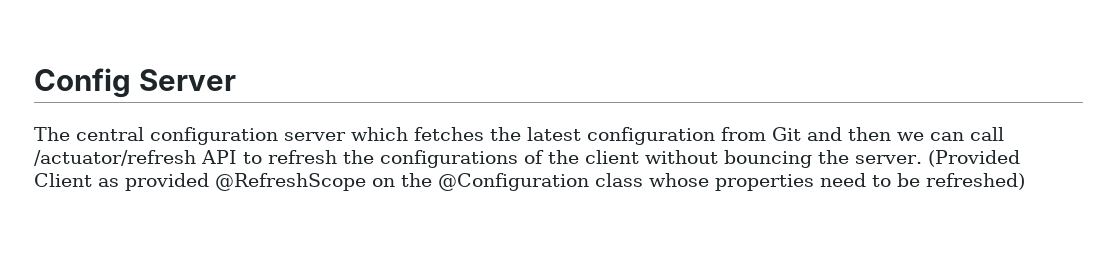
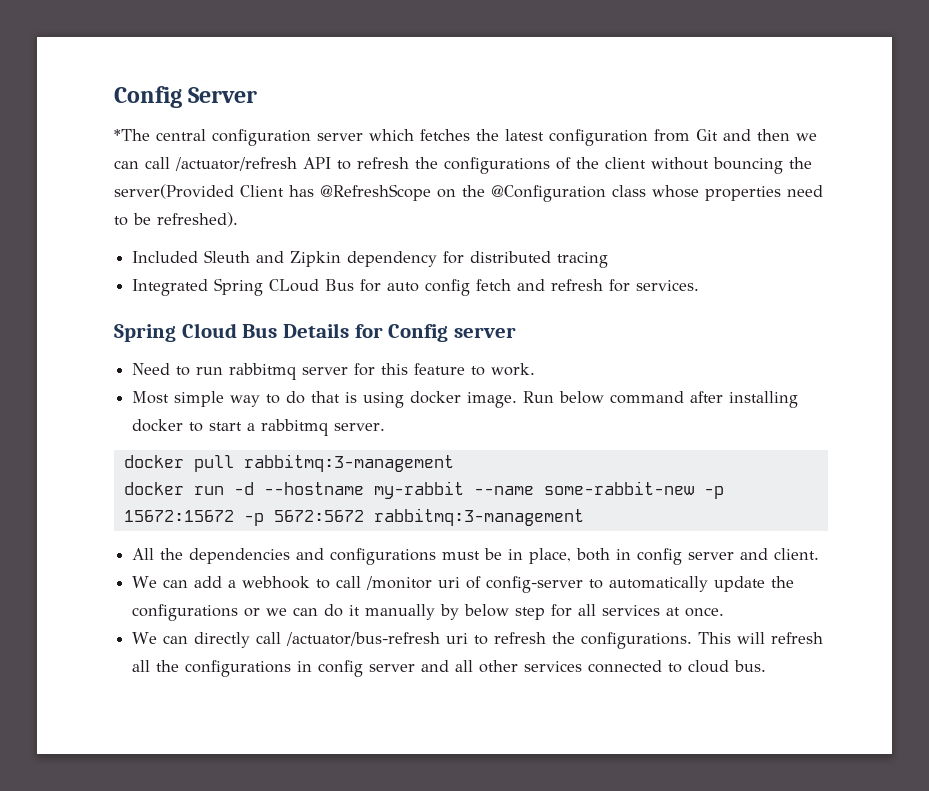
[34,127,70,141] The -> [114,129,150,141] *The
[855,150,1020,167] [34,173,209,191] server. (Provided Client as provided -> [114,184,314,199] server(Provided Client has
[926,173,1025,190] refreshed) -> [157,212,238,227] [132,250,609,268] [132,278,700,296] [114,323,517,342] [132,363,536,380] [132,391,799,408] [132,419,386,436] [123,454,454,472] [123,481,724,499] [123,508,584,526] [132,548,820,565] [132,576,795,593] [132,604,725,621] [132,632,824,649] [132,660,767,677] refreshed). // Included Sleuth and Zipkin dependency for distributed tracing // Integrated Spring CLoud Bus for auto config fetch and refresh for services. // Spring Cloud Bus Details for Config server // Need to run rabbitmq server for this feature to work. // Most simple way to do that is using docker image. Run below command after installing docker to start a rabbitmq server. // docker pull rabbitmq:3-management // docker run -d --hostname my-rabbit --name some-rabbit-new -p 15672:15672 -p 5672:5672 rabbitmq:3-management // All the dependencies and configurations must be in place, both in config server and client. // We can add a webhook to call /monitor uri of config-server to automatically update the configurations or we can do it manually by below step for all services at once. // We can directly call /actuator/bus-refresh uri to refresh the configurations. This will refresh all the configurations in config server and all other services connected to cloud bus.

